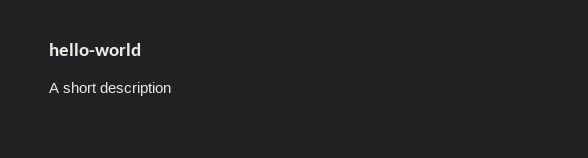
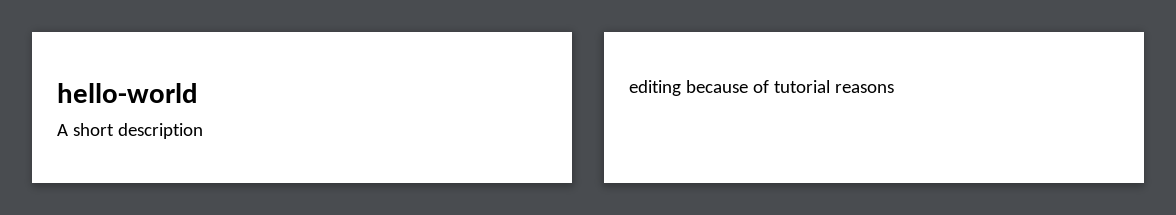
(172, 89) none -> [629,80,894,96] // editing because of tutorial reasons

